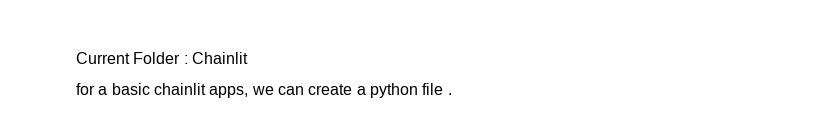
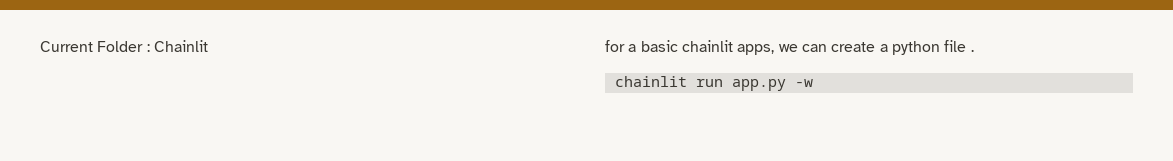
(452, 94) none -> [614,76,813,91] // chainlit run app.py -w

